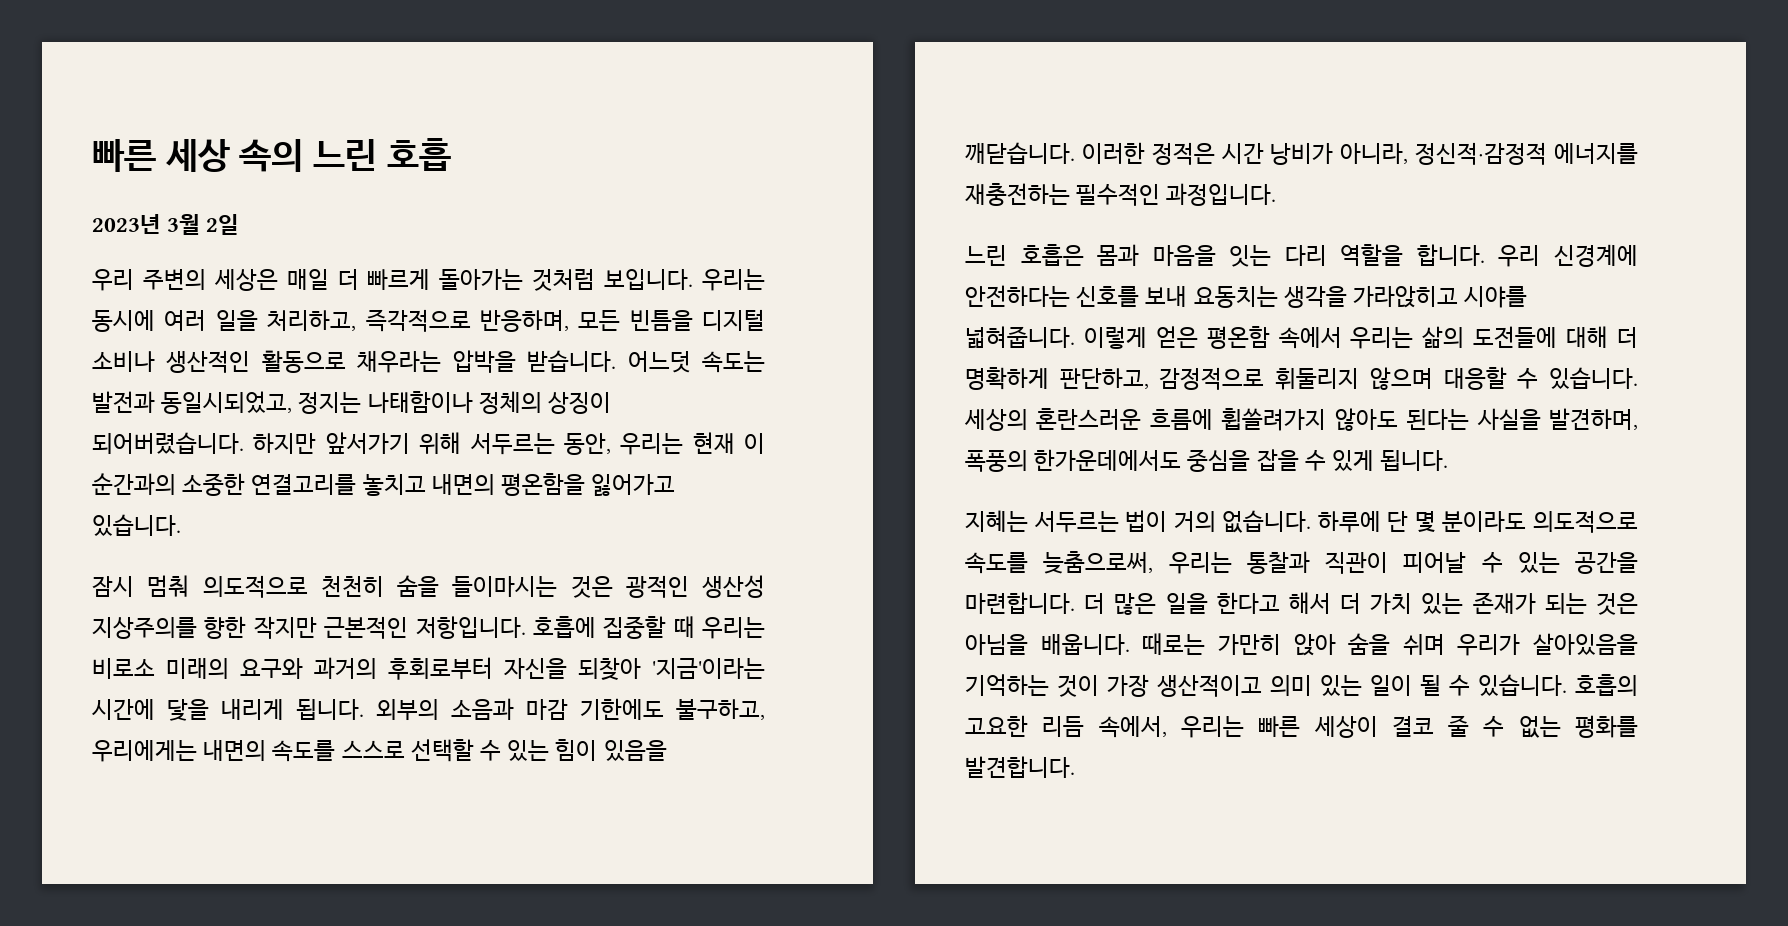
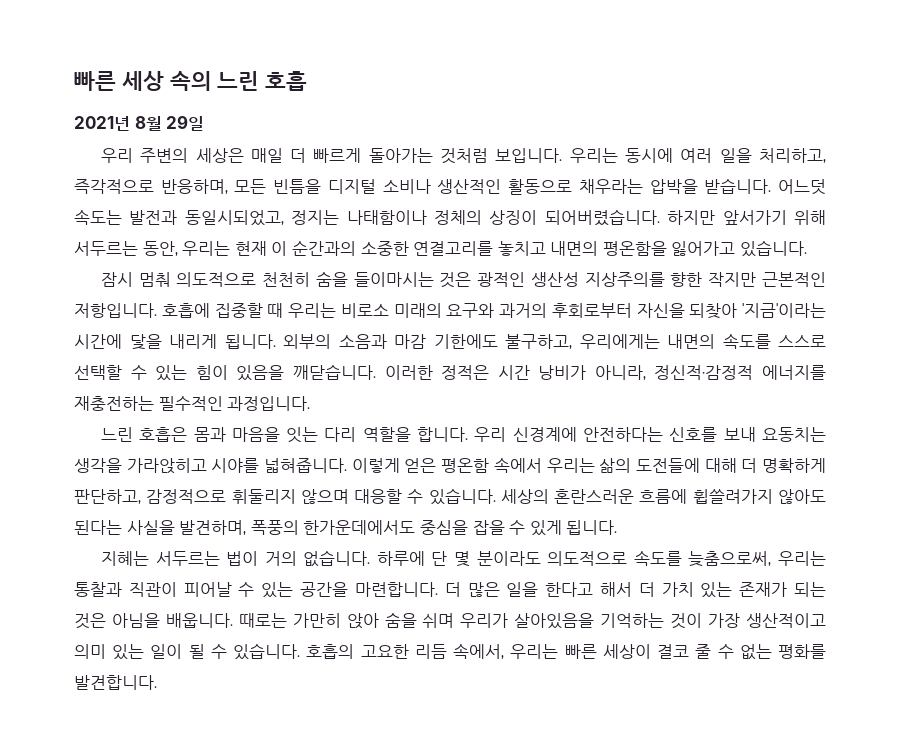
[92,214,240,235] 2023년 3월 2일 -> [74,115,205,131] 2021년 8월 29일

